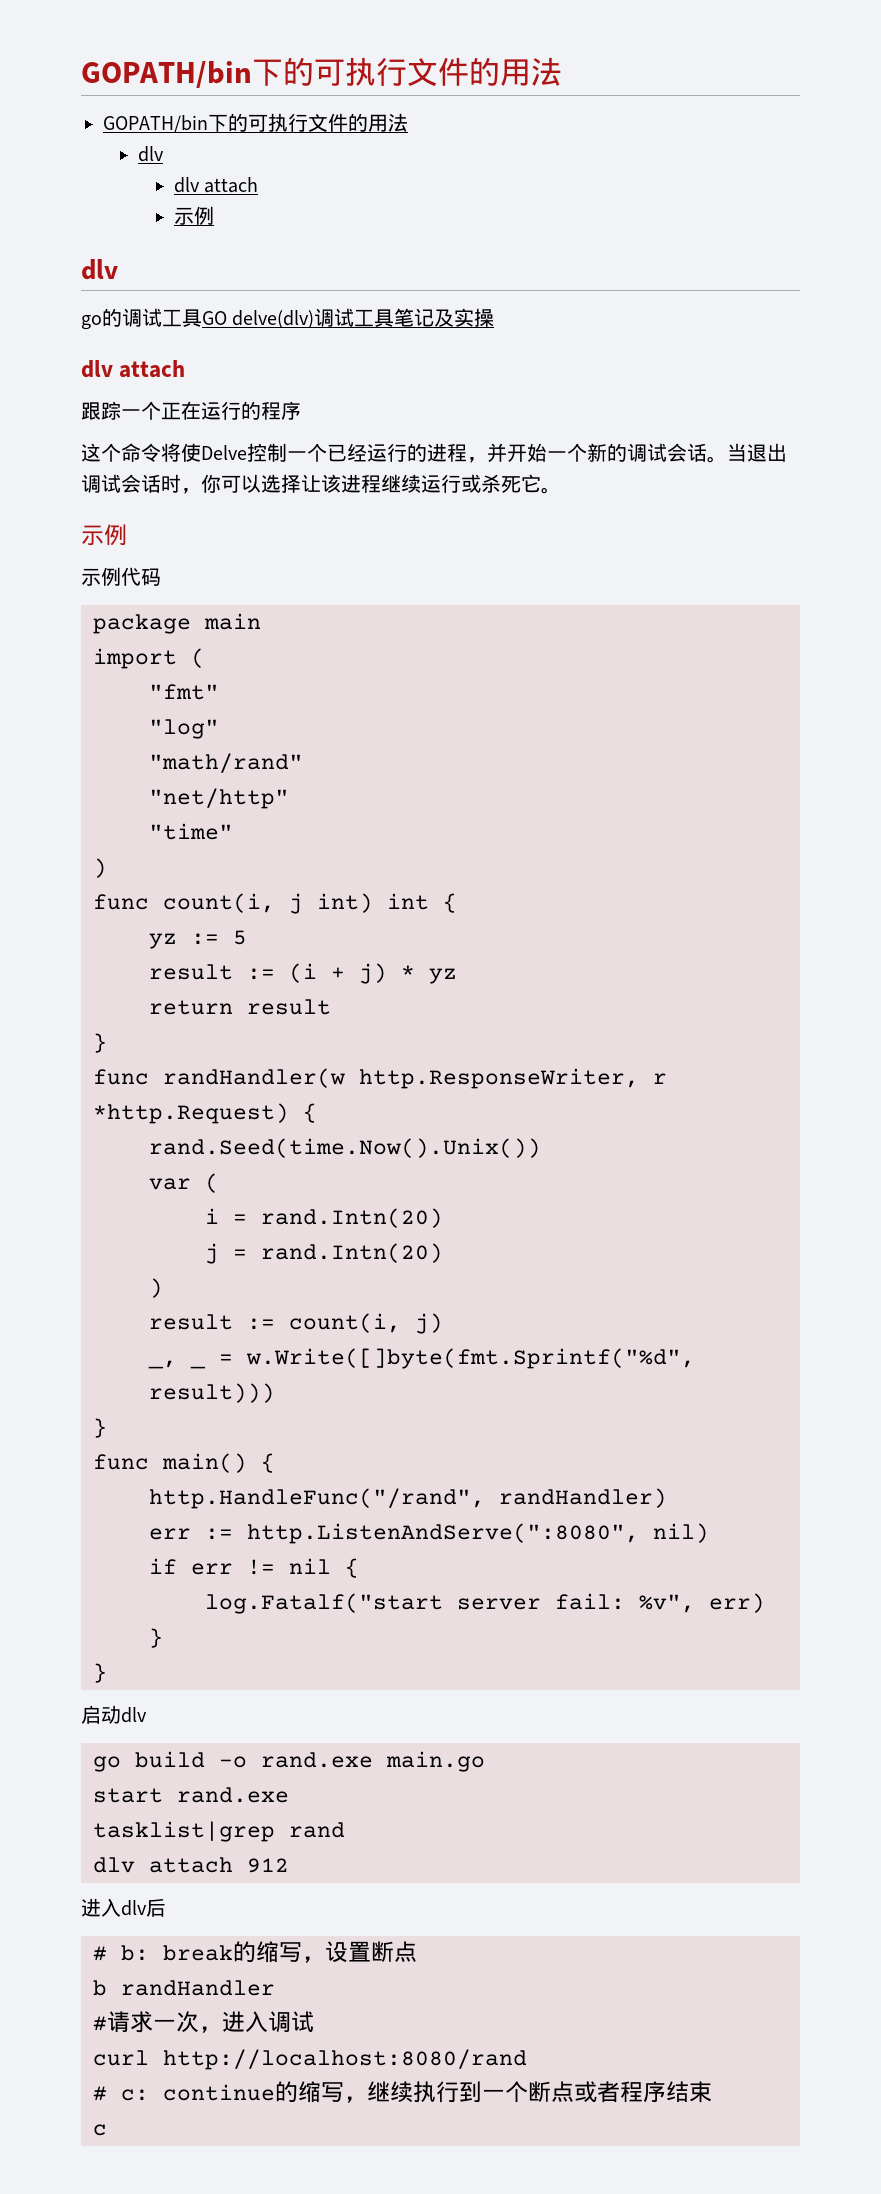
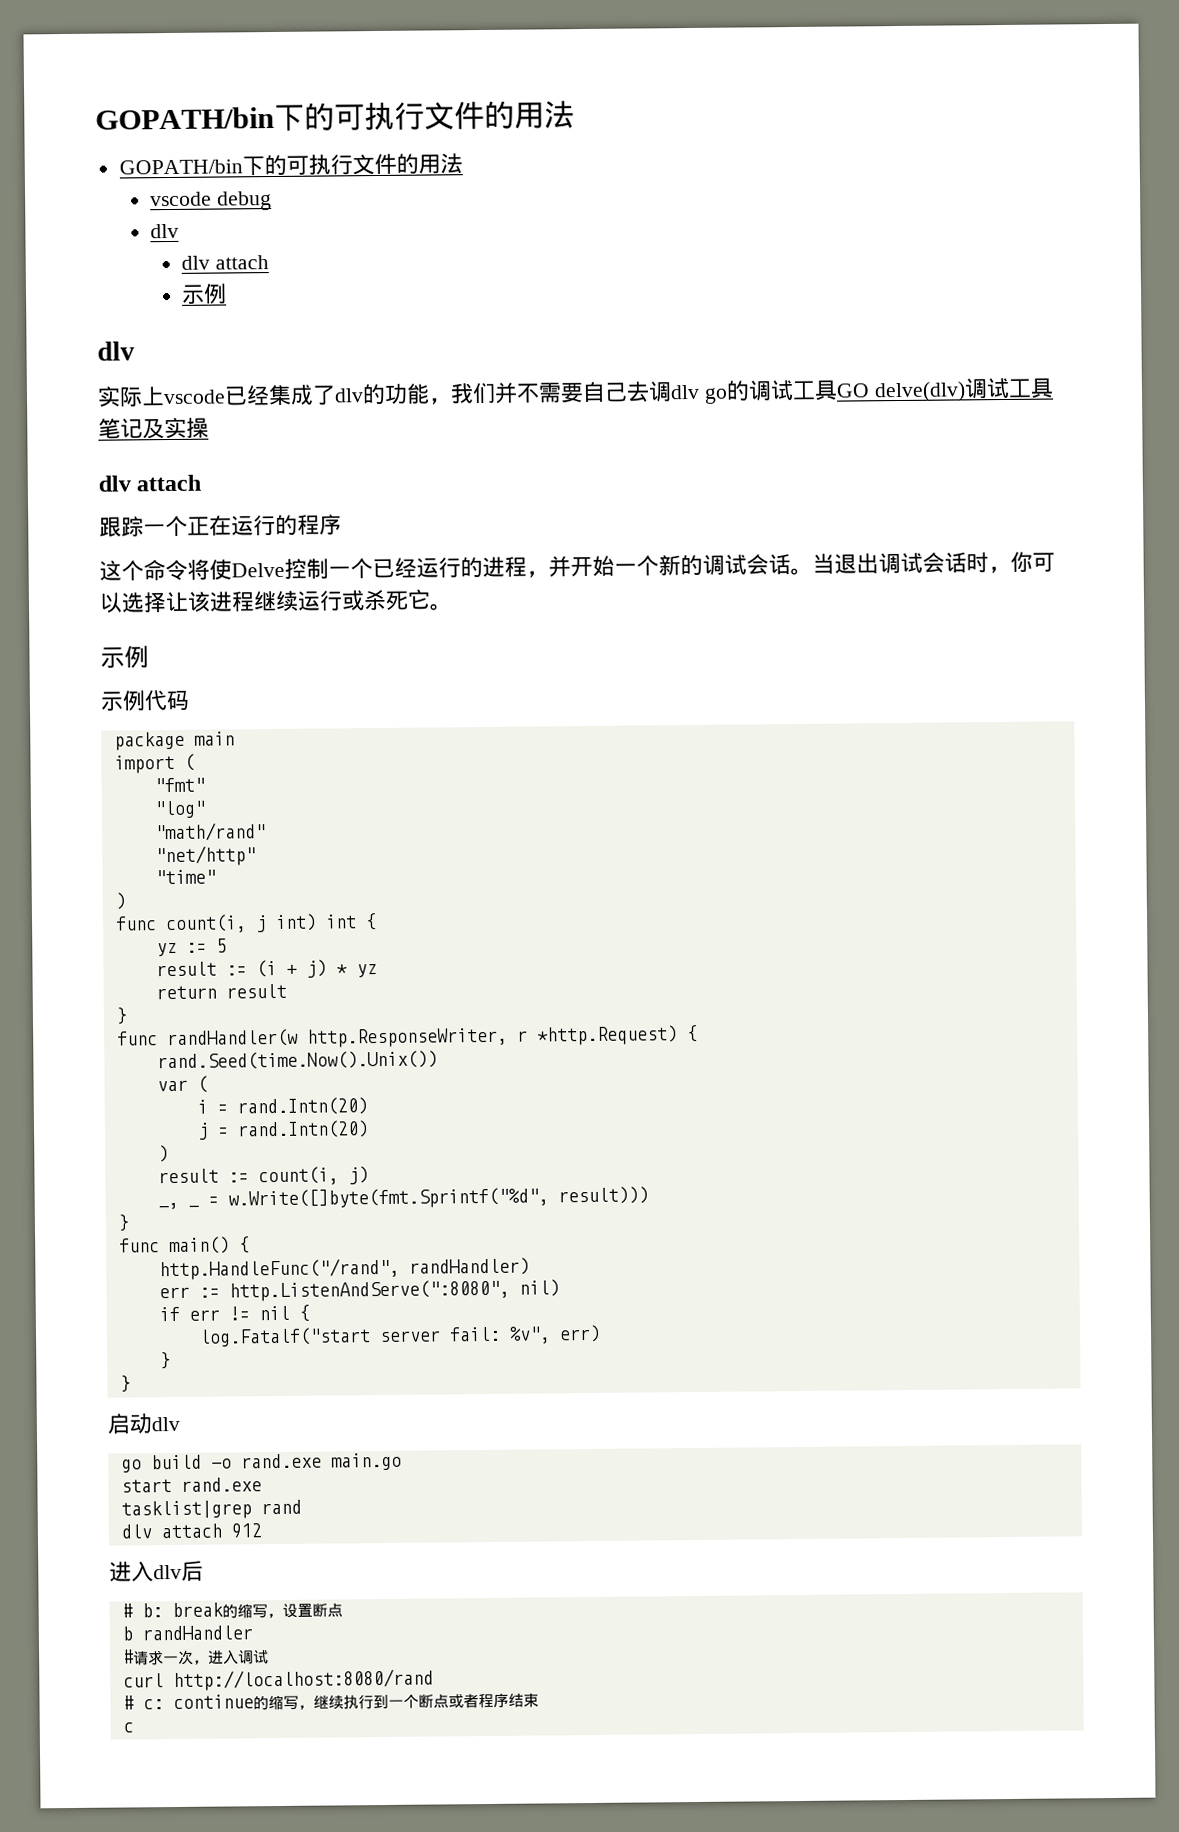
(408, 122) none -> [150,191,273,211] // vscode debug
(118, 269) none -> [97,381,700,408] 实际上vscode已经集成了dlv的功能，我们并不需要自己去调dlv

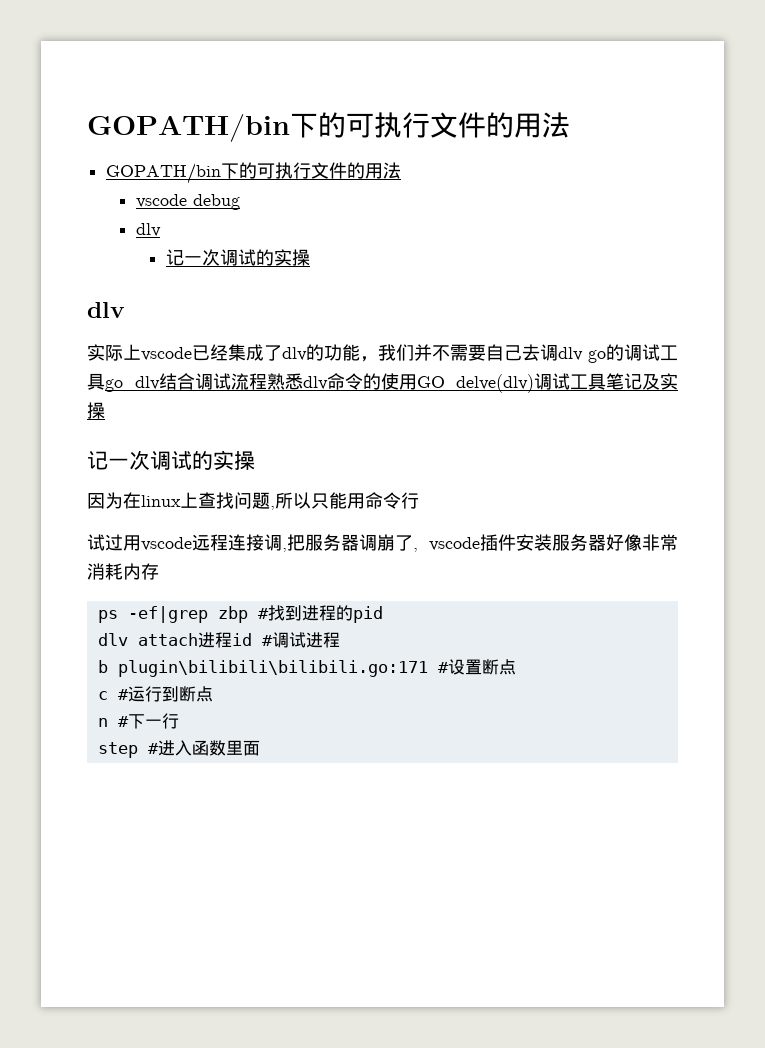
[181,255,270,270] [181,283,228,305] dlv attach // 示例 -> [165,249,310,266] 记一次调试的实操
(838, 390) none -> [105,373,417,392] go dlv结合调试流程熟悉dlv命令的使用
[98,474,202,492] [99,514,342,537] [99,551,1055,582] [99,589,453,613] [100,645,149,669] [100,689,190,712] [113,731,235,751] [113,753,195,774] [153,777,205,793] [153,800,206,819] [154,822,266,842] [154,845,256,867] [154,869,216,885] [114,892,126,910] [114,913,377,934] [155,938,227,957] [155,959,377,978] [155,983,287,1000] [115,1007,128,1025] [116,1024,698,1048] [156,1050,438,1071] [156,1075,208,1093] [196,1097,368,1116] [196,1120,369,1140] [157,1145,169,1163] [157,1166,369,1186] [157,1186,649,1210] [117,1214,130,1232] [118,1236,250,1255] [158,1257,530,1281] [158,1279,560,1302] [158,1304,310,1322] [198,1324,601,1347] [159,1352,171,1370] [119,1375,131,1393] [107,1413,180,1435] [120,1452,402,1473] [120,1477,262,1493] [120,1499,302,1520] [120,1523,262,1539] [109,1560,204,1582] [121,1602,343,1619] [121,1625,253,1641] [122,1649,269,1666] [122,1668,434,1692] [122,1692,539,1711] [122,1722,134,1733] dlv attach // 跟踪一个正在运行的程序 // 这个命令将使Delve控制一个已经运行的进程，并开始一个新的调试会话。当退出调试会话时，你可以选择让该进程继续运行或杀死它。 // 示例 // 示例代码 // package main // import ( // "fmt" // "log" // "math/rand" // "net/http" // "time" // ) // func count(i, j int) int { // yz := 5 // result := (i + j) * yz // return result // } // func randHandler(w http.ResponseWriter, r *http.Request) { // rand.Seed(time.Now().Unix()) // var ( // i = rand.Intn(20) // j = rand.Intn(20) // ) // result := count(i, j) // _, _ = w.Write([]byte(fmt.Sprintf("%d", result))) // } // func main() { // http.HandleFunc("/rand", randHandler) // err := http.ListenAndServe(":8080", nil) // if err != nil { // log.Fatalf("start server fail: %v", err) // } // } // 启动dlv // go build -o rand.exe main.go // start rand.exe // tasklist|grep rand // dlv attach 912 // 进入dlv后 // # b: break的缩写，设置断点 // b randHandler // #请求一次，进入调试 // curl http://localhost:8080/rand // # c: continue的缩写，继续执行到一个断点或者程序结束 // c -> [87,450,255,470] [87,492,419,510] [87,534,678,552] [87,563,159,580] [97,605,383,623] [97,632,340,648] [97,659,516,677] [97,686,213,702] [97,713,179,729] [97,740,260,758] 记一次调试的实操 // 因为在linux上查找问题,所以只能用命令行 // 试过用vscode远程连接调,把服务器调崩了, vscode插件安装服务器好像非常消耗内存 // ps -ef|grep zbp #找到进程的pid // dlv attach进程id #调试进程 // b plugin\bilibili\bilibili.go:171 #设置断点 // c #运行到断点 // n #下一行 // step #进入函数里面

